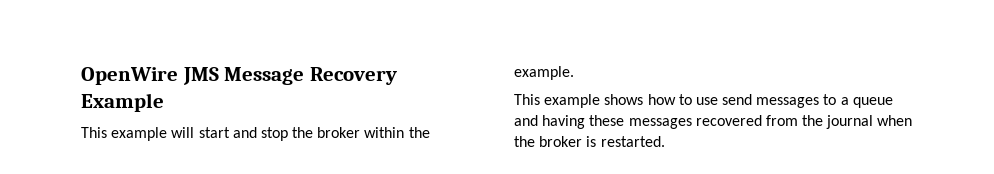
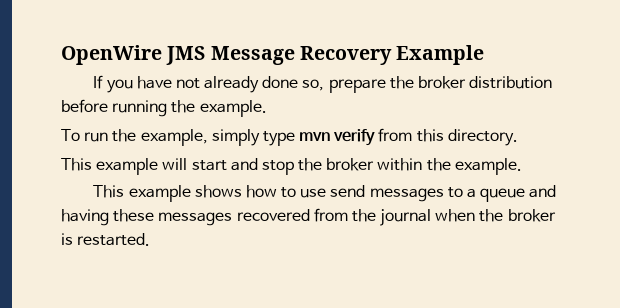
(164, 102) none -> [93,75,553,93] [61,99,267,117] [61,128,518,146] // If you have not already done so, prepare the broker distribution before running the example. // To run the example, simply type mvn verify from this directory.

